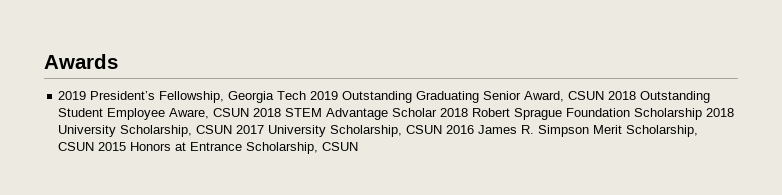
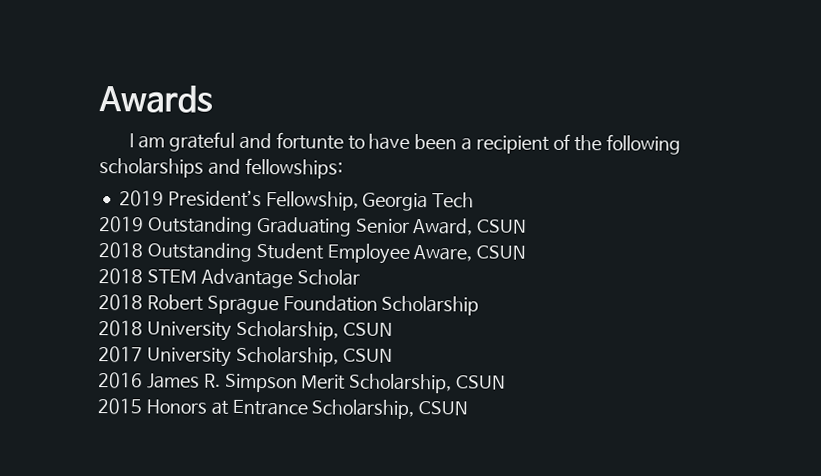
(118, 61) none -> [129,131,681,155] [99,157,343,179] // I am grateful and fortunte to have been a recipient of the following scholarships and fellowships:
(307, 95) none -> (475, 200) //
(605, 95) none -> (528, 226) //
(250, 112) none -> (527, 252) //
(438, 112) none -> (360, 277) //
(703, 114) none -> (480, 305) //
(233, 129) none -> (393, 329) //
(443, 129) none -> (393, 355) //
(95, 146) none -> (507, 382) //

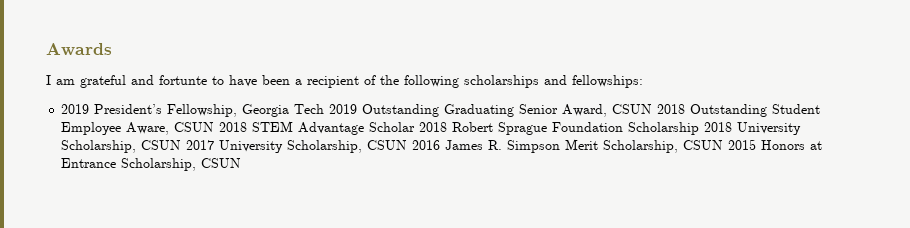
(475, 200) // -> (325, 109) none
(528, 226) // -> (653, 109) none
(527, 252) // -> (215, 127) none
(360, 277) // -> (416, 127) none
(480, 305) // -> (700, 128) none
(393, 329) // -> (182, 145) none
(393, 355) // -> (408, 145) none
(507, 382) // -> (724, 145) none

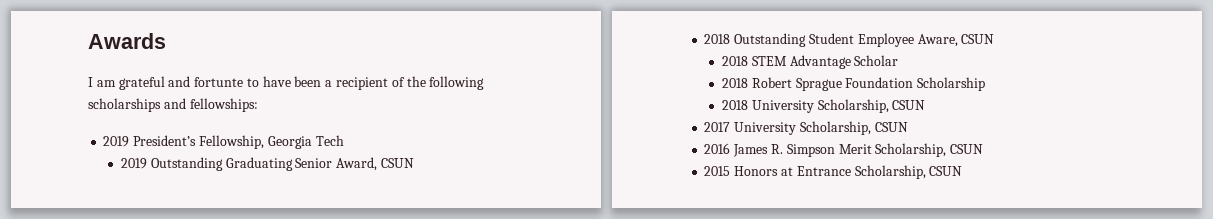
(325, 109) none -> (344, 140) //
(653, 109) none -> (414, 163) //
(215, 127) none -> (995, 39) //
(416, 127) none -> (899, 60) //
(700, 128) none -> (986, 84) //
(182, 145) none -> (926, 105) //
(408, 145) none -> (908, 127) //
(724, 145) none -> (984, 149) //

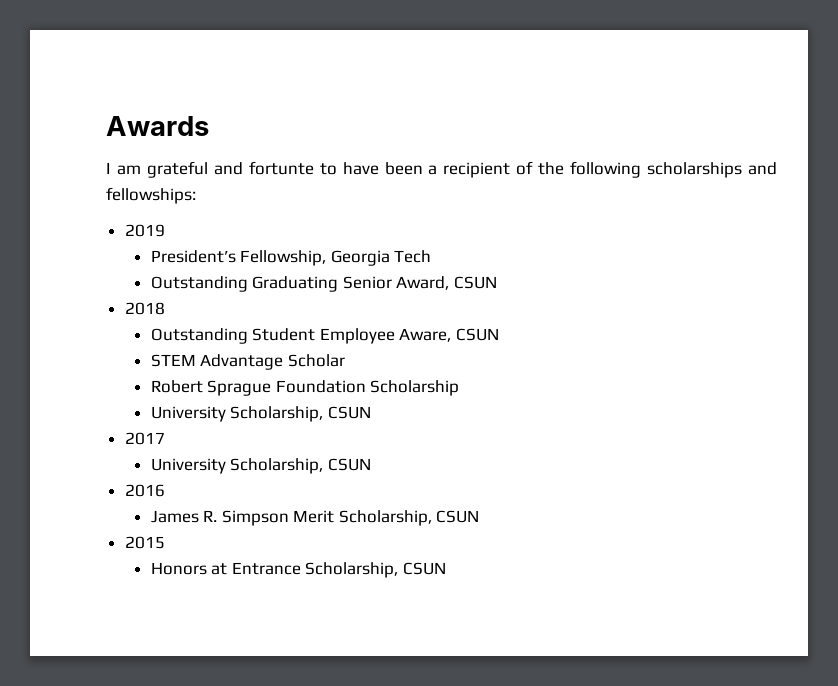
(130, 141) none -> (165, 230) //
[120,158,147,169] 2019 -> (432, 256) none
(731, 39) none -> (165, 308) //
[721,56,748,66] 2018 -> (499, 334) none
[721,78,748,88] 2018 -> (345, 360) none
[721,100,748,110] 2018 -> (460, 388) none
(731, 127) none -> (165, 438) //
(731, 148) none -> (165, 490) //
(731, 171) none -> (165, 542) //

